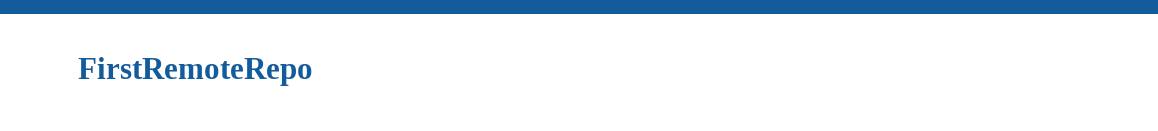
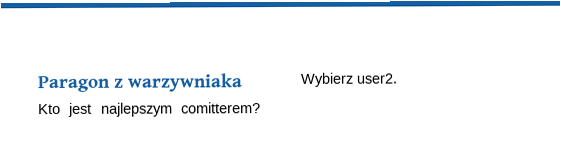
[78,57,313,86] FirstRemoteRepo -> [37,73,243,93] [38,102,261,117] [300,72,398,87] Paragon z warzywniaka // Kto jest najlepszym comitterem? Wybierz user2.

